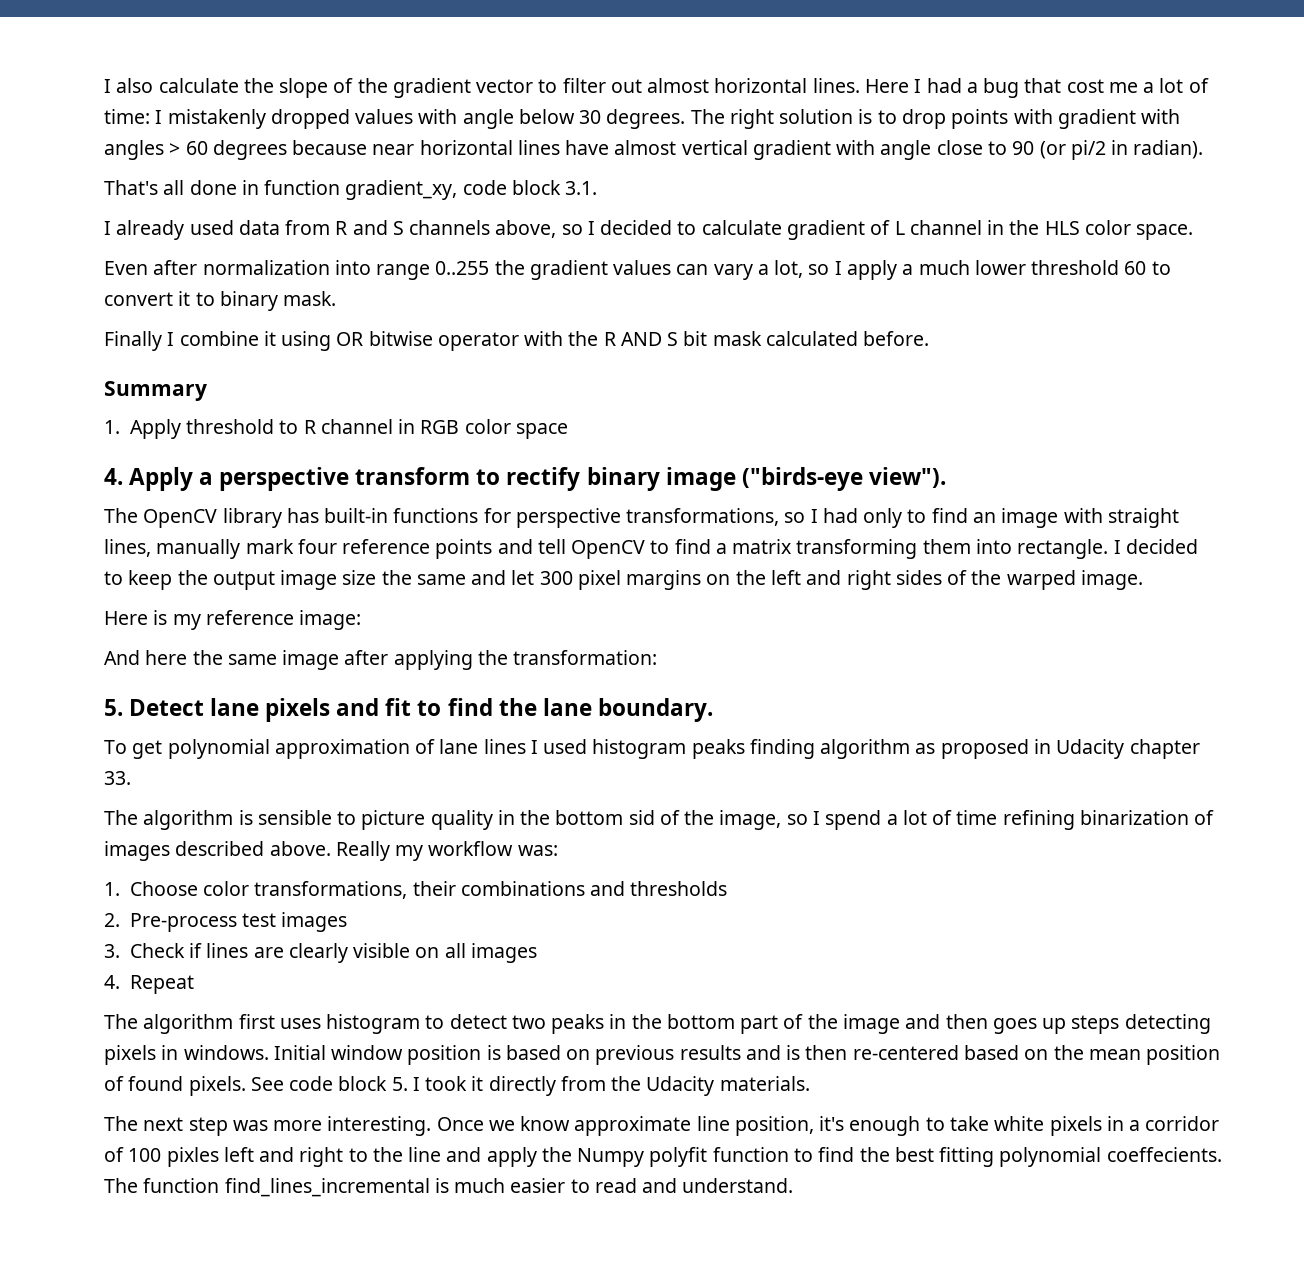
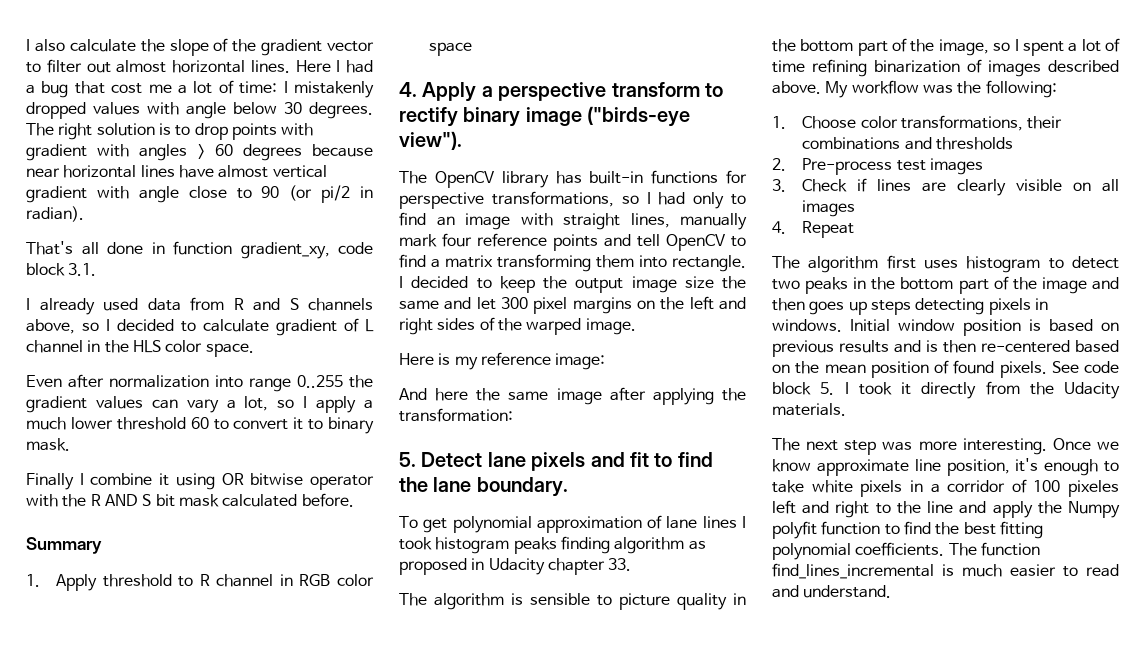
[543,739,588,754] used -> [399,537,432,550] took
[628,810,655,825] sid -> [857,41,888,56] part
[825,810,882,830] spend -> [1022,41,1064,56] spent
[335,841,558,861] Really my workflow was: -> [825,80,1057,98] My workflow was the following:
[166,1147,219,1167] pixles -> [1068,480,1119,497] pixeles
[1106,1147,1222,1162] coeffecients. -> [855,542,945,556] coefficients.

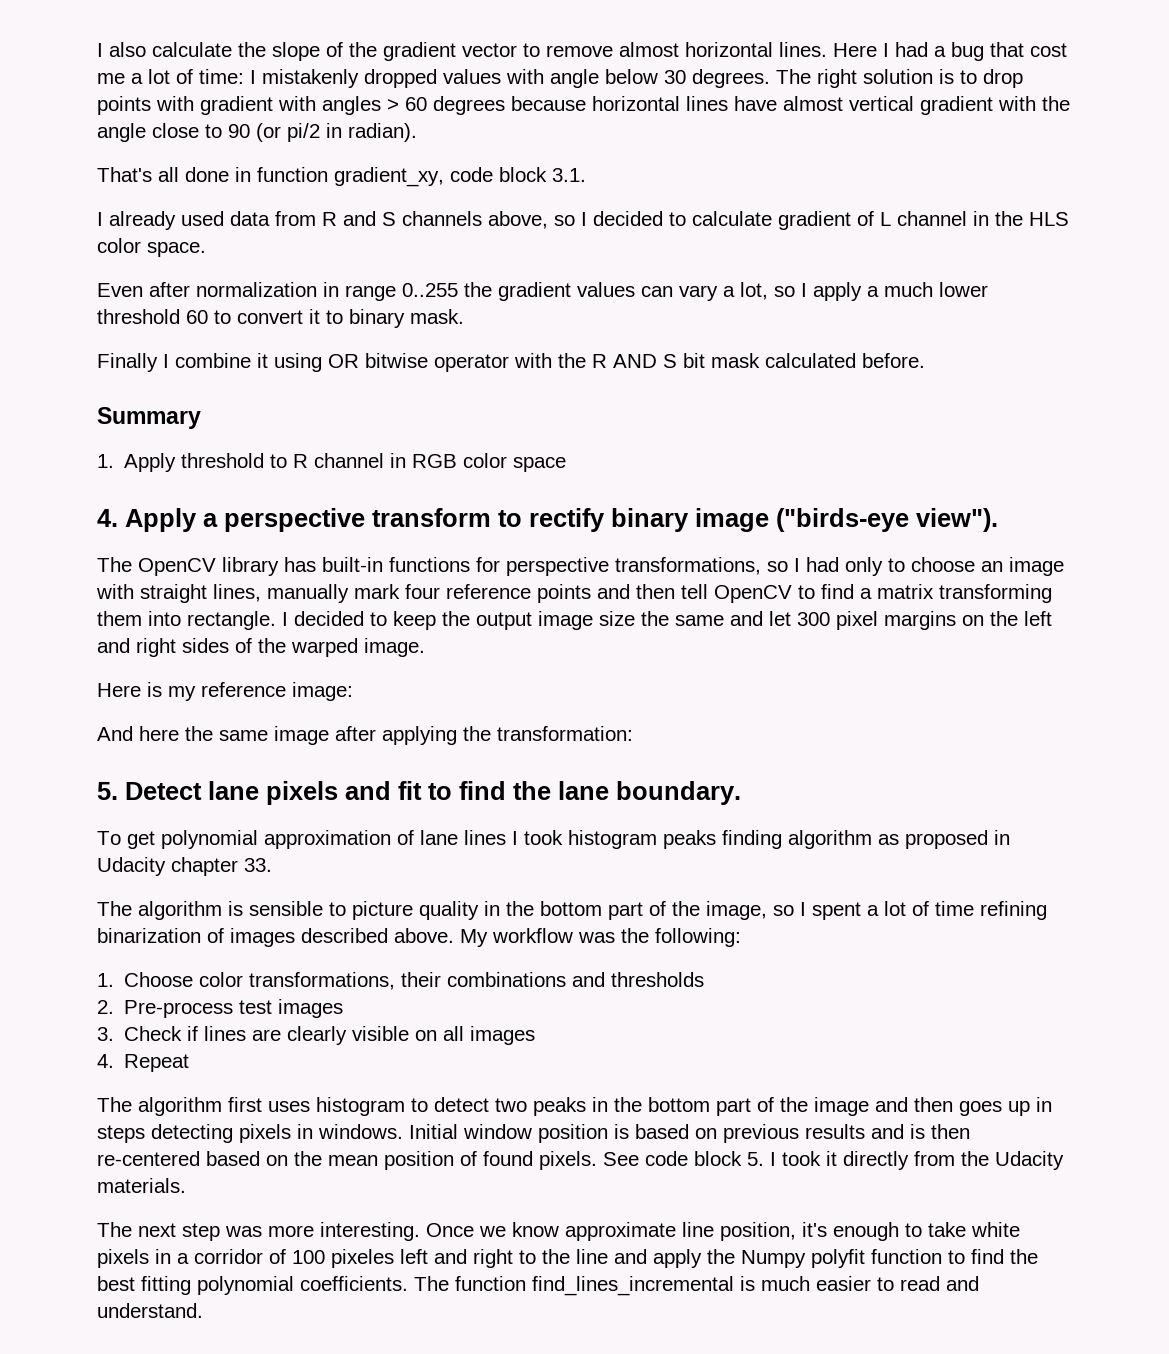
[46,59,111,73] filter out -> [546,45,613,57] remove
[26,168,60,178] near -> (586, 103) none
(129, 192) none -> [1042,96,1070,111] the
[215,375,243,388] into -> [323,282,339,297] in
[399,212,426,226] find -> [911,557,975,572] choose
(631, 240) none -> [636,584,675,599] then
(867, 308) none -> [1036,1097,1052,1112] in

